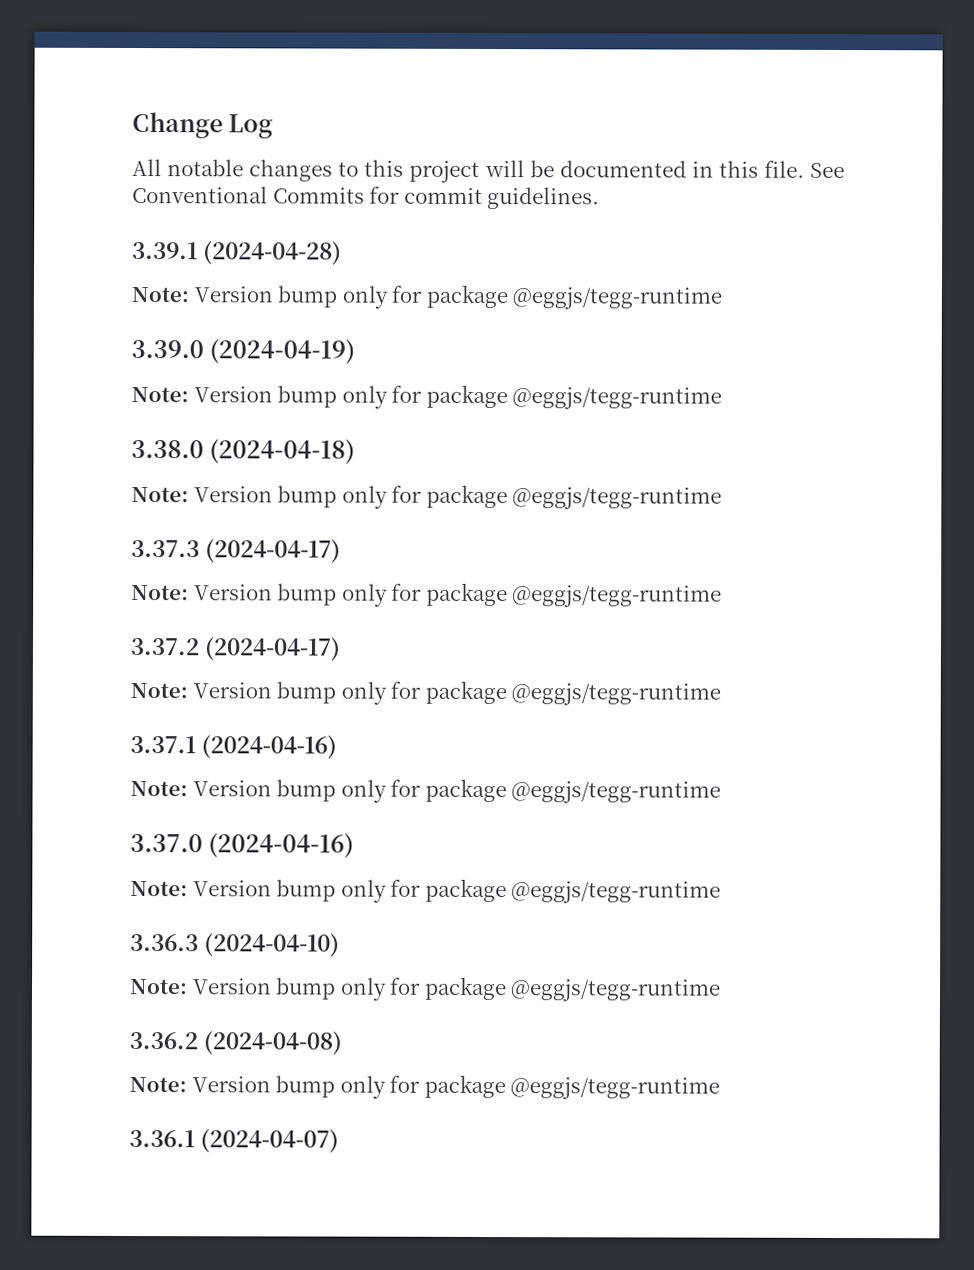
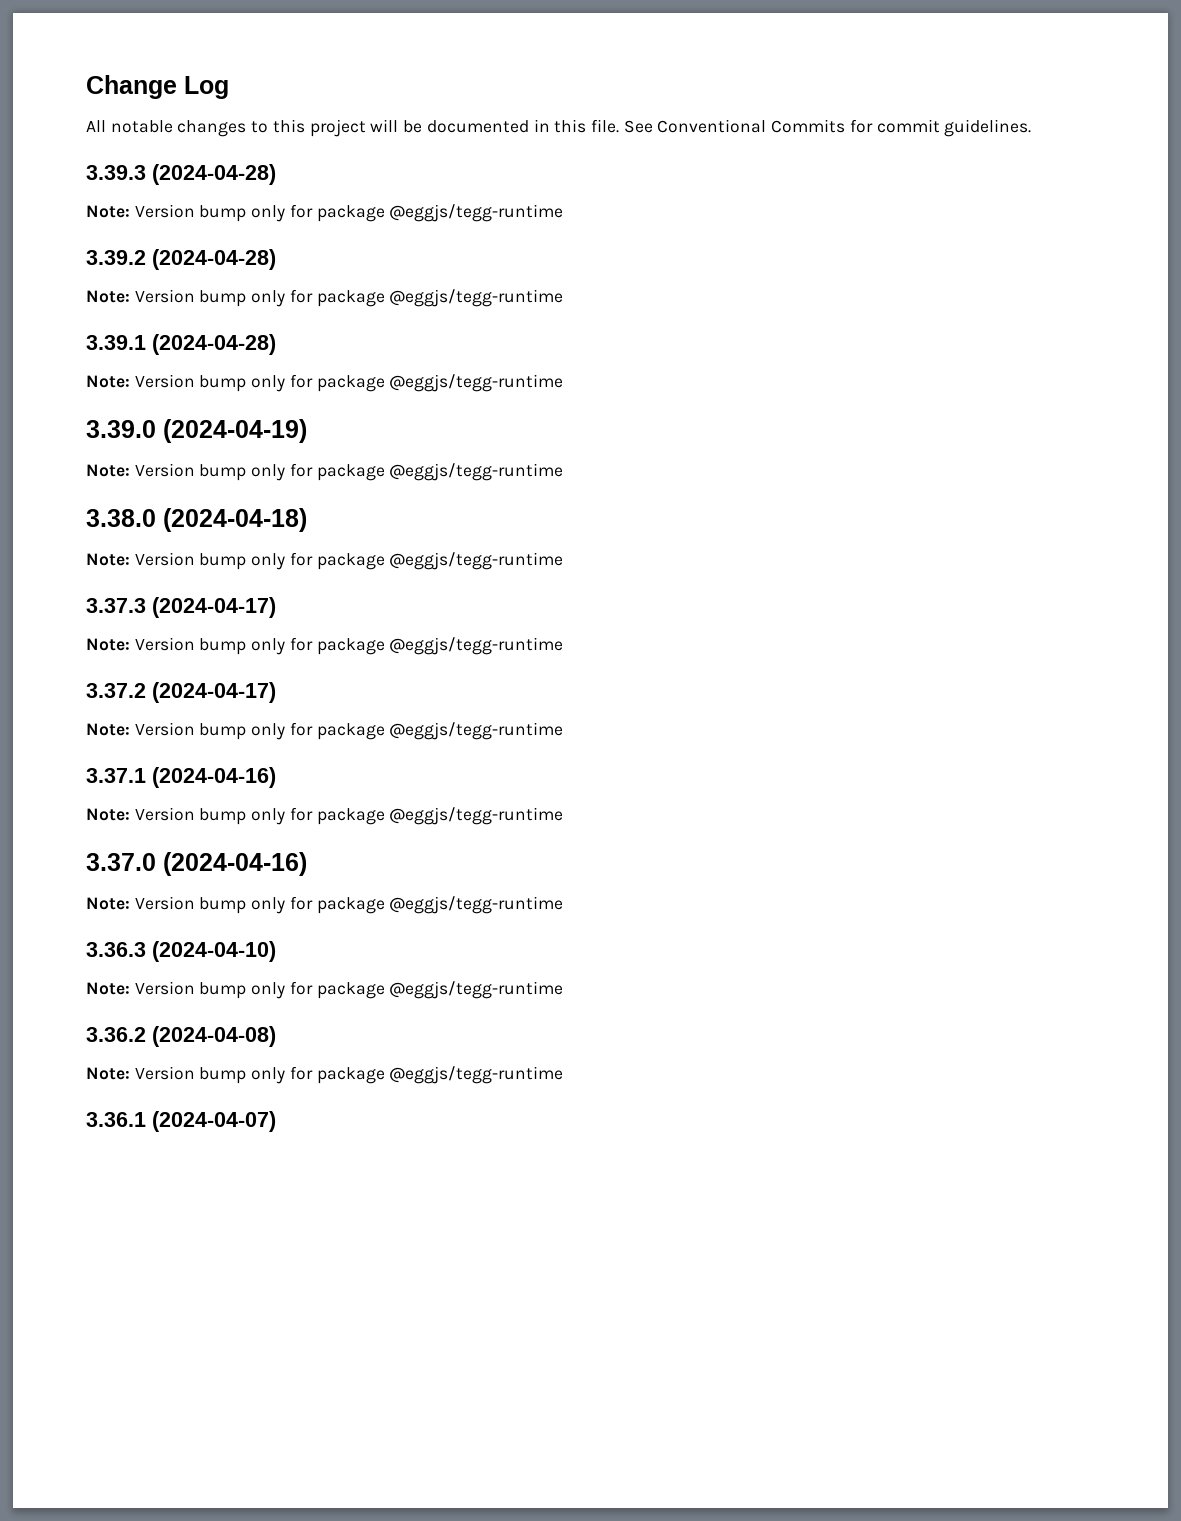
(601, 198) none -> [86,164,276,185] [86,204,564,222] [86,249,276,270] [86,289,564,307] // 3.39.3 (2024-04-28) // Note: Version bump only for package @eggjs/tegg-runtime // 3.39.2 (2024-04-28) // Note: Version bump only for package @eggjs/tegg-runtime

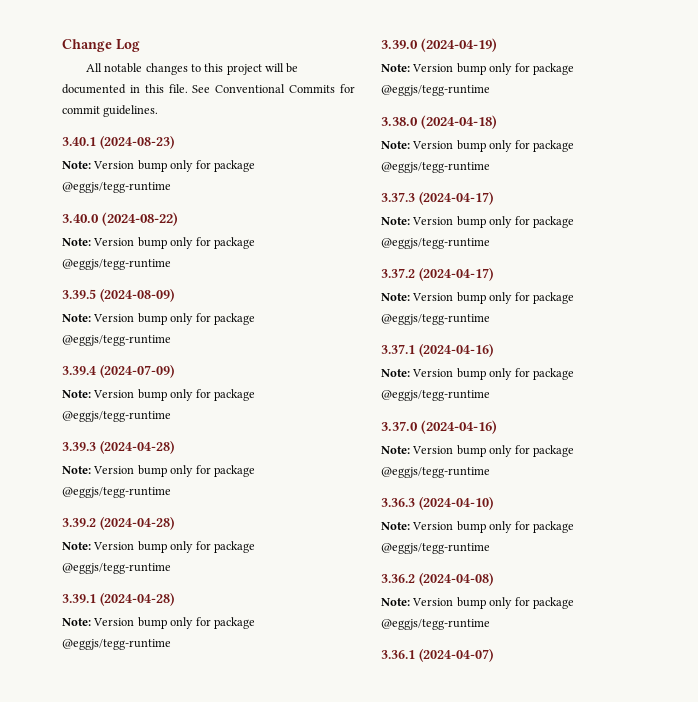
(1032, 128) none -> [62,135,174,149] [62,160,255,172] [62,182,171,193] [62,212,178,226] [62,237,255,249] [62,259,171,270] [62,288,174,302] [62,313,255,325] [62,335,171,346] [62,364,174,378] [62,389,255,401] [62,411,171,422] // 3.40.1 (2024-08-23) // Note: Version bump only for package @eggjs/tegg-runtime // 3.40.0 (2024-08-22) // Note: Version bump only for package @eggjs/tegg-runtime // 3.39.5 (2024-08-09) // Note: Version bump only for package @eggjs/tegg-runtime // 3.39.4 (2024-07-09) // Note: Version bump only for package @eggjs/tegg-runtime

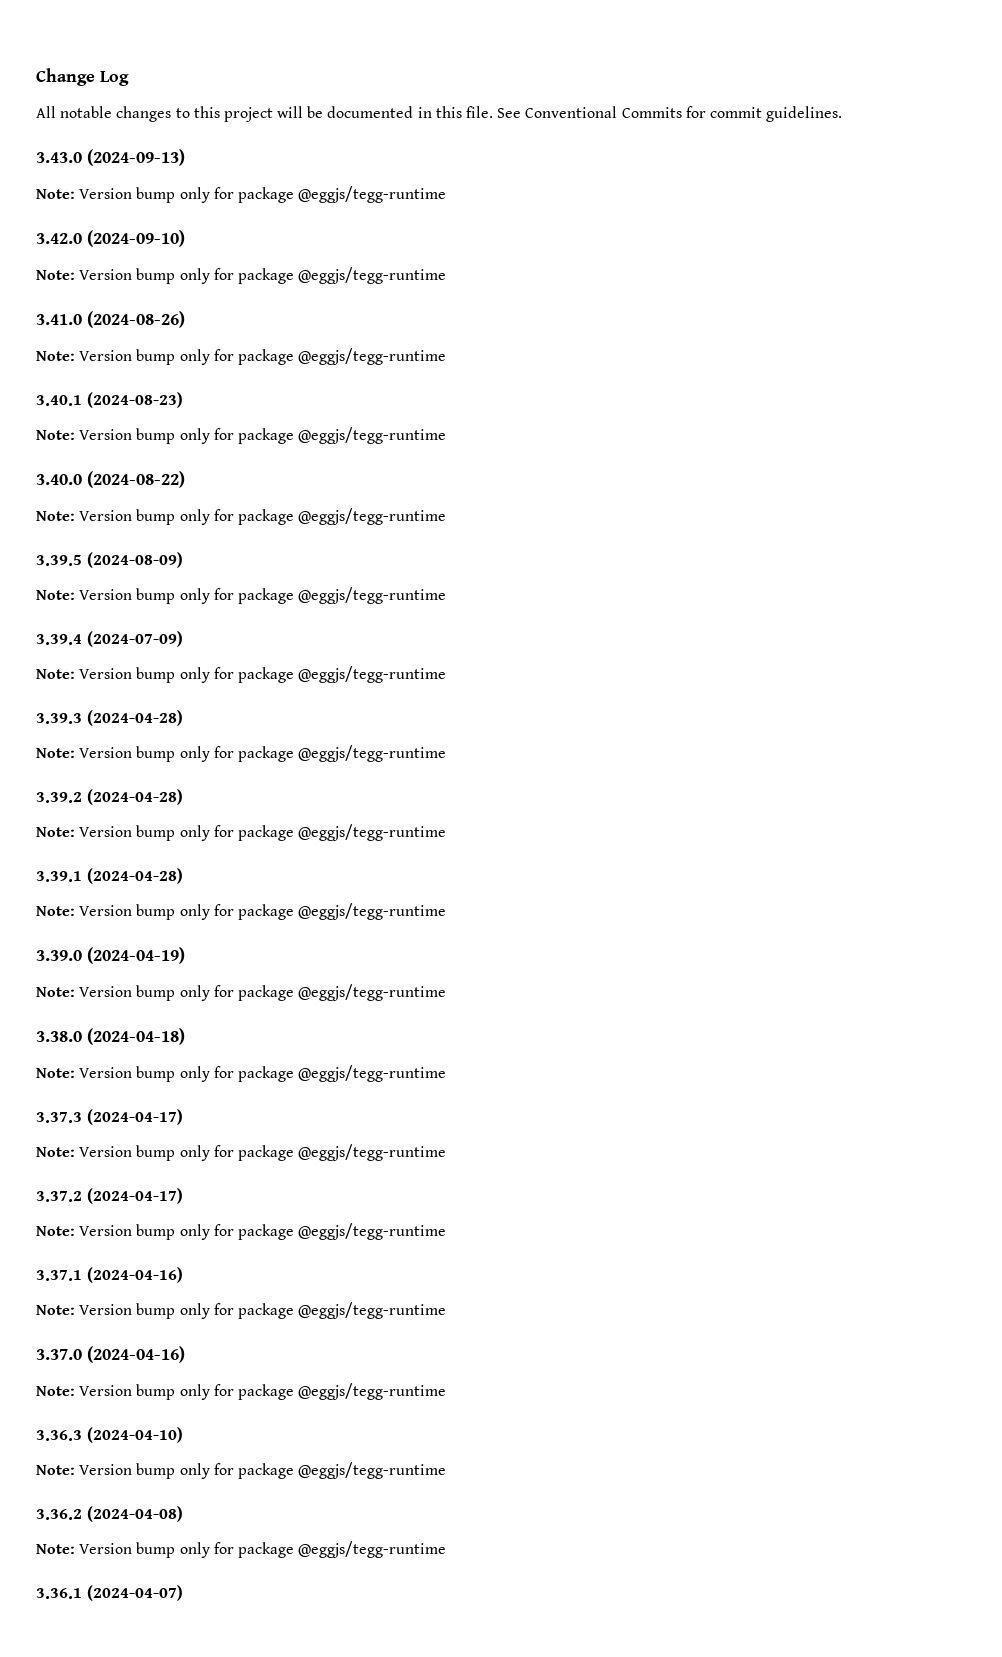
(159, 111) none -> [36,149,185,166] [36,186,447,203] [36,230,185,247] [36,267,447,284] [36,311,185,328] [36,348,447,365] // 3.43.0 (2024-09-13) // Note: Version bump only for package @eggjs/tegg-runtime // 3.42.0 (2024-09-10) // Note: Version bump only for package @eggjs/tegg-runtime // 3.41.0 (2024-08-26) // Note: Version bump only for package @eggjs/tegg-runtime

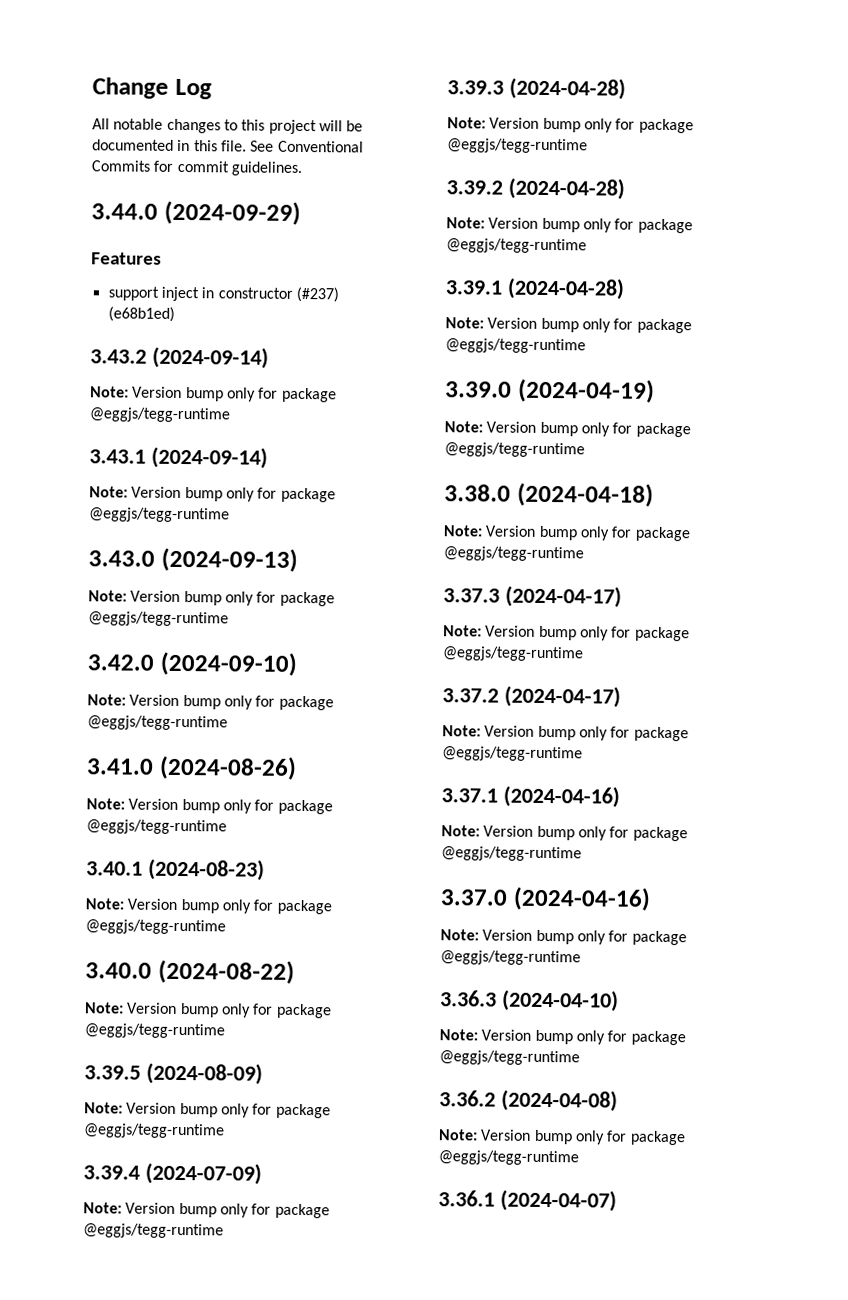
(843, 114) none -> [91,200,301,225] [91,252,162,265] [107,286,339,303] [107,306,175,322] [90,346,269,369] [90,386,337,403] [89,407,230,423] [89,446,268,469] [89,486,336,503] [89,507,230,523] // 3.44.0 (2024-09-29) // Features // support inject in constructor (#237) (e68b1ed) // 3.43.2 (2024-09-14) // Note: Version bump only for package @eggjs/tegg-runtime // 3.43.1 (2024-09-14) // Note: Version bump only for package @eggjs/tegg-runtime

